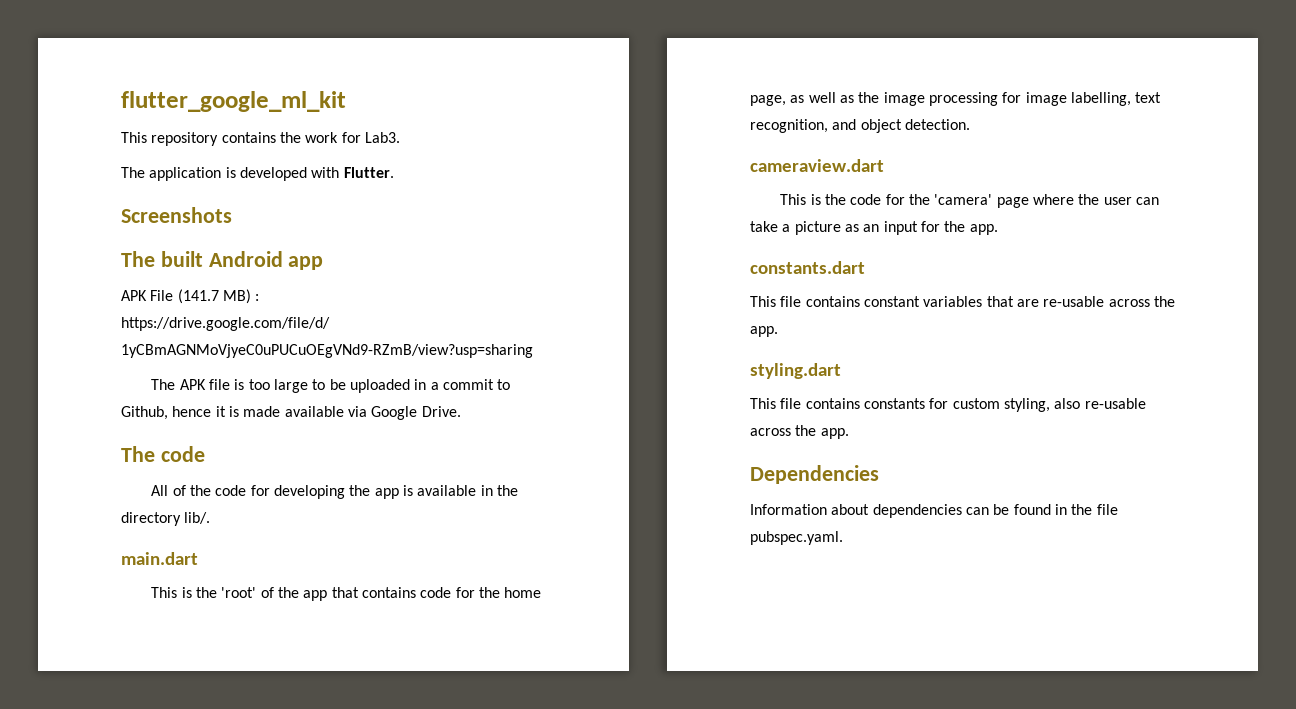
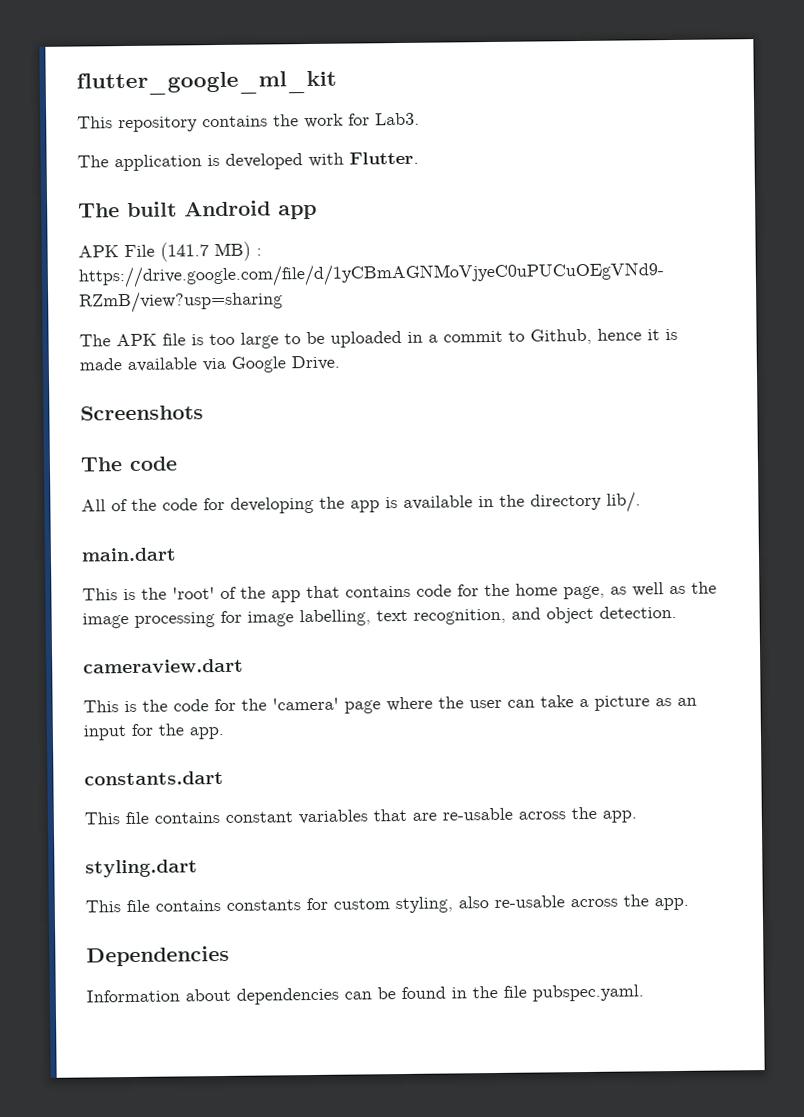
[121,207,232,223] // Screenshots -> (419, 158) none
(461, 411) none -> [80,405,204,421] // Screenshots

